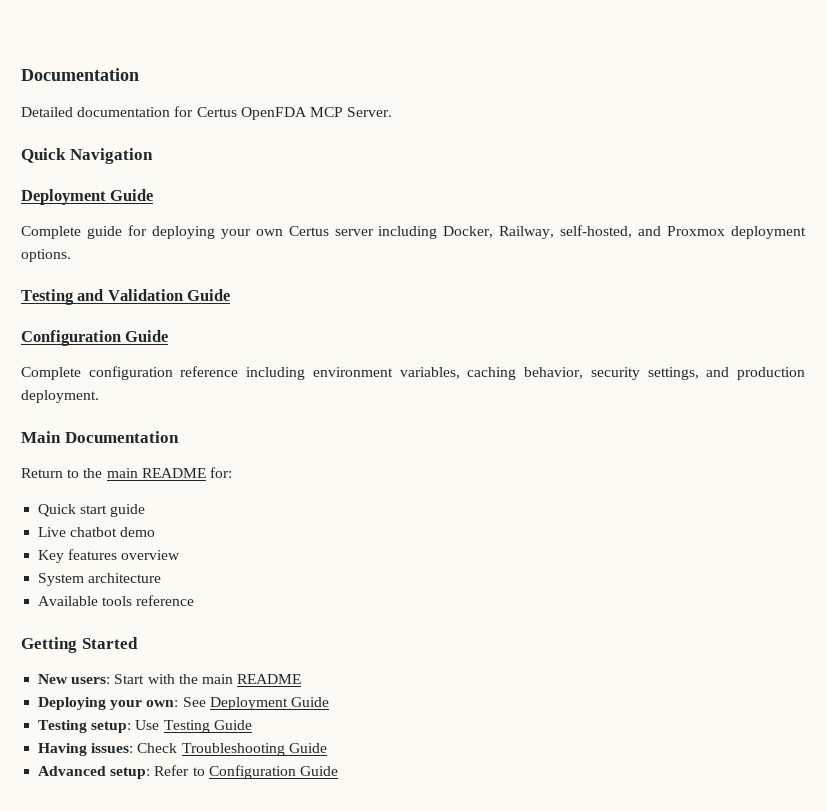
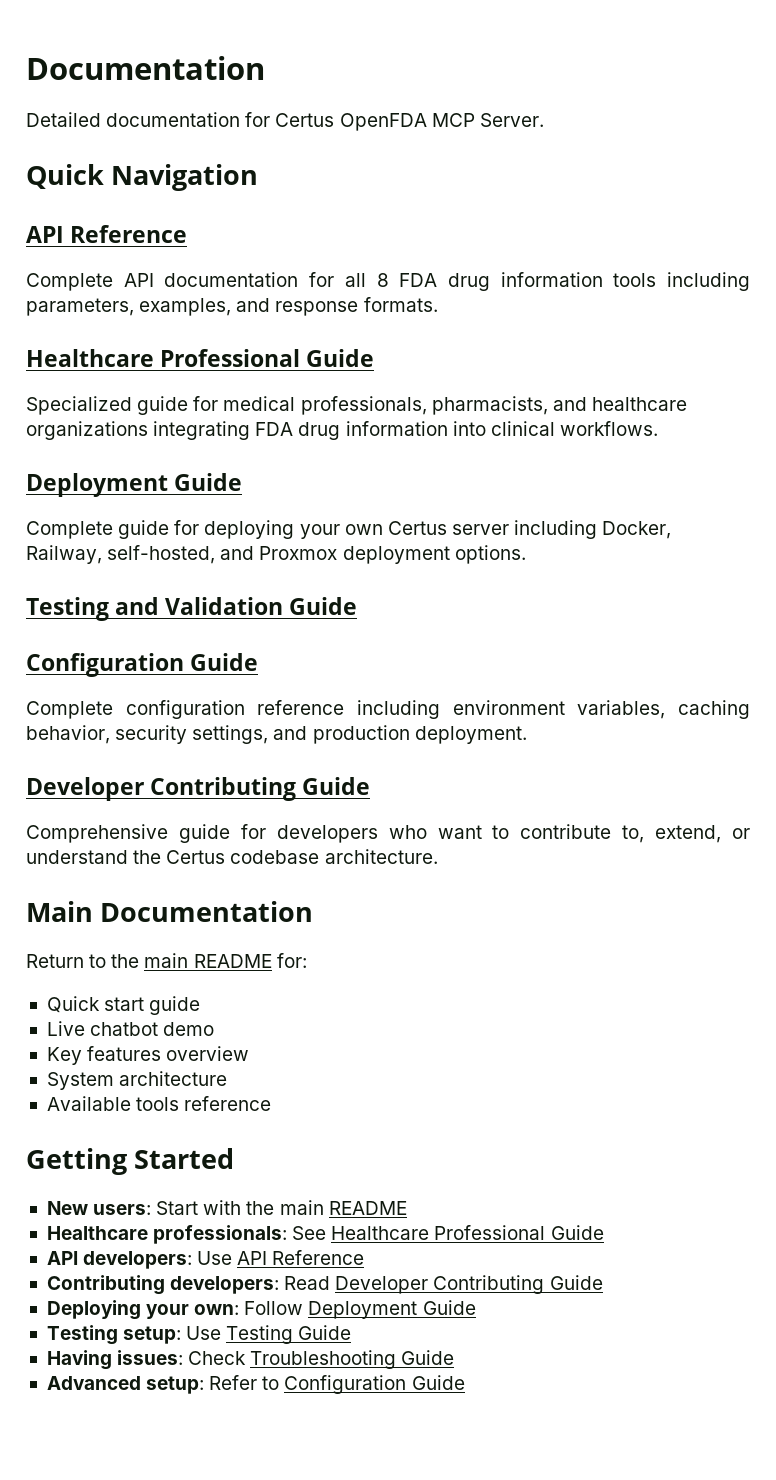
(153, 156) none -> [26,225,188,243] [26,272,750,291] [26,297,438,316] [26,349,375,367] [26,396,687,415] [26,421,658,440] // API Reference // Complete API documentation for all 8 FDA drug information tools including parameters, examples, and response formats. // Healthcare Professional Guide // Specialized guide for medical professionals, pharmacists, and healthcare organizations integrating FDA drug information into clinical workflows.
(99, 396) none -> [26,777,371,801] [26,824,750,843] [26,849,438,864] // Developer Contributing Guide // Comprehensive guide for developers who want to contribute to, extend, or understand the Certus codebase architecture.
(302, 679) none -> [46,1225,604,1244] [46,1250,365,1269] [46,1275,603,1295] // Healthcare professionals: See Healthcare Professional Guide // API developers: Use API Reference // Contributing developers: Read Developer Contributing Guide
[182,697,206,707] See -> [244,1301,304,1315] Follow

